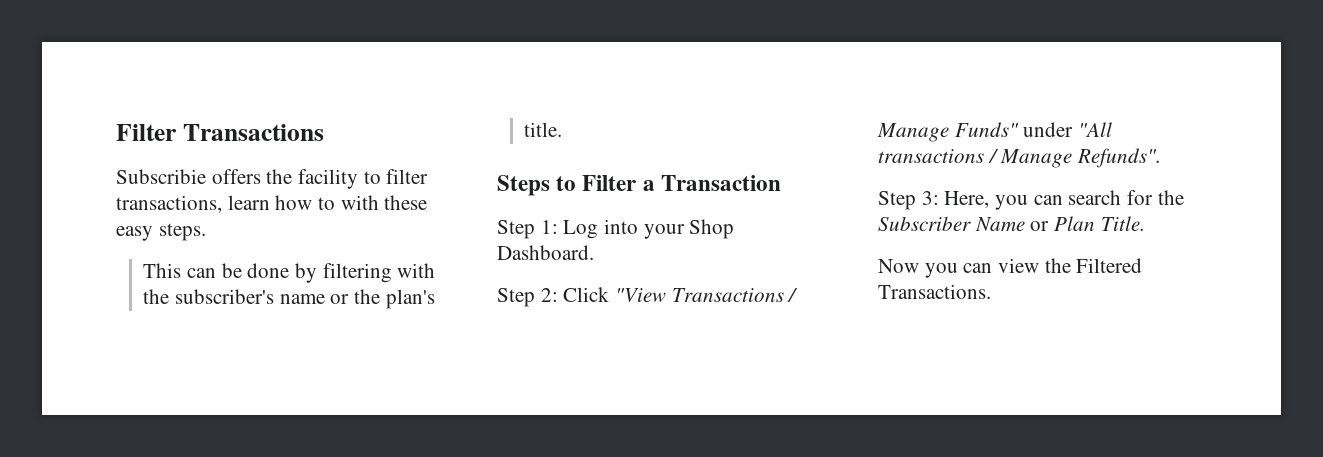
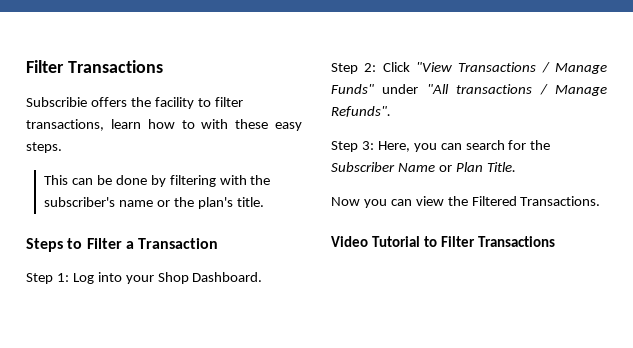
(991, 291) none -> [331,236,556,247] // Video Tutorial to Filter Transactions

